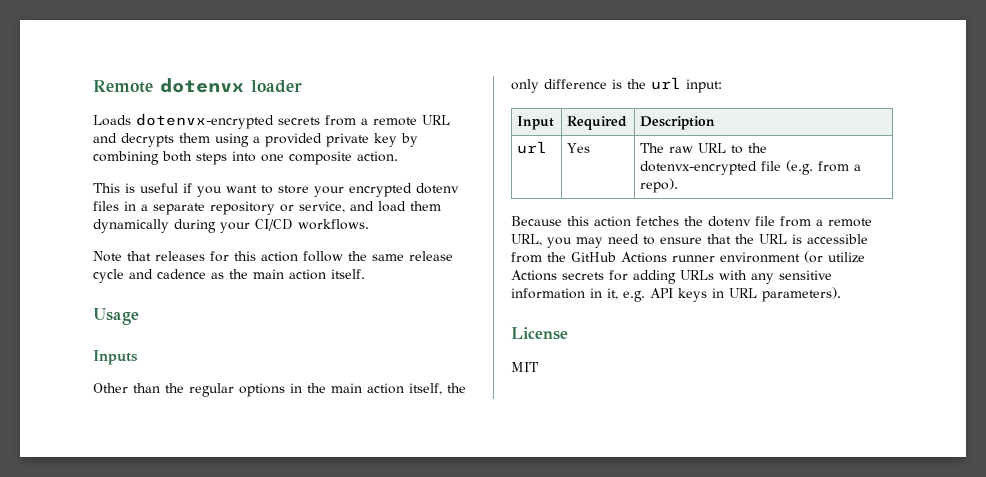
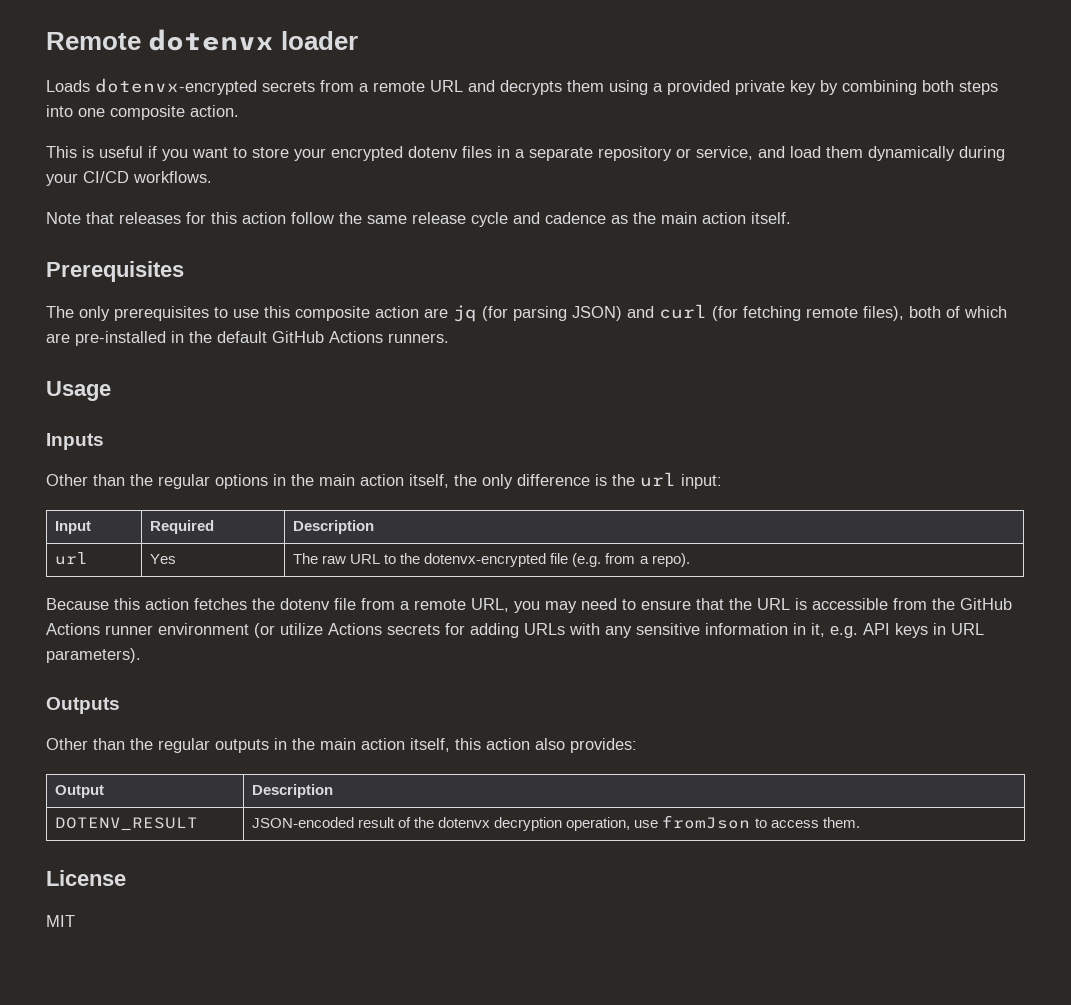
(365, 274) none -> [46,261,184,282] [46,304,1007,322] [46,331,449,346] // Prerequisites // The only prerequisites to use this composite action are jq (for parsing JSON) and curl (for fetching remote files), both of which are pre-installed in the default GitHub Actions runners.
(841, 294) none -> [46,697,120,714] [46,738,637,753] [55,785,105,798] [252,784,334,798] [55,817,199,831] [252,815,860,831] // Outputs // Other than the regular outputs in the main action itself, this action also provides: // Output | Description // DOTENV_RESULT | JSON-encoded result of the dotenvx decryption operation, use fromJson to access them.

